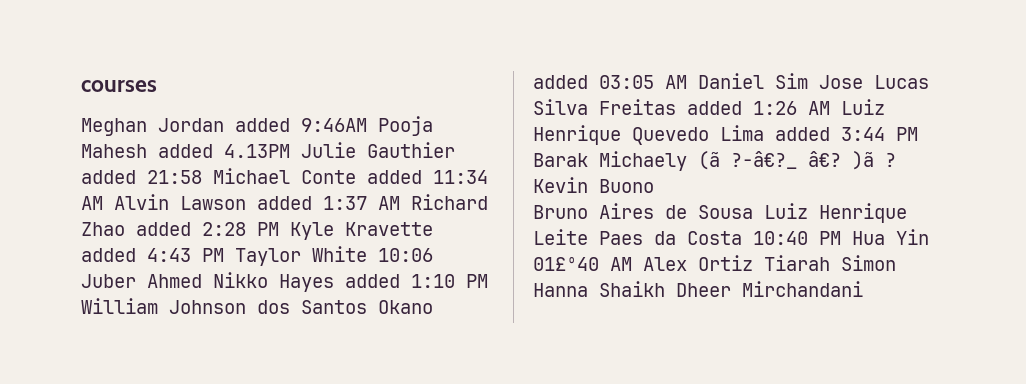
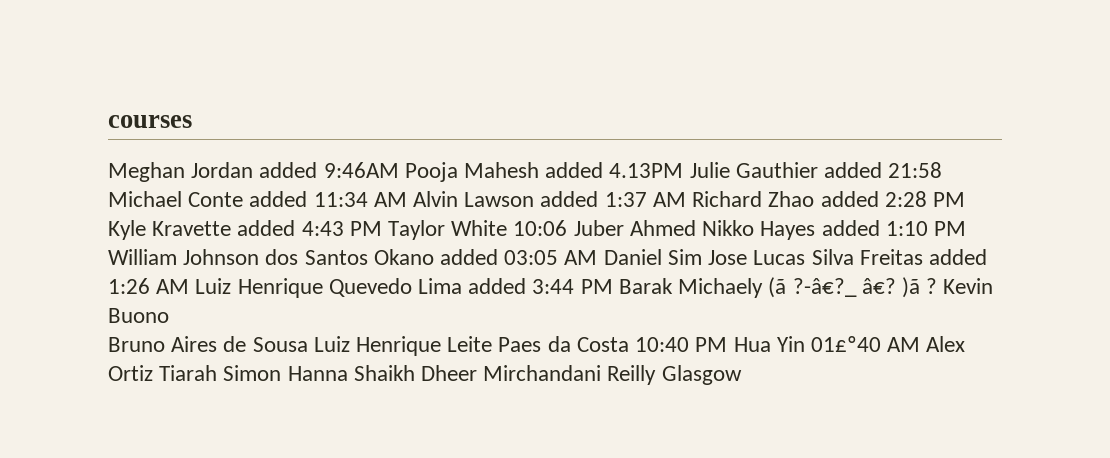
(863, 289) none -> [607,365,742,385] Reilly Glasgow

